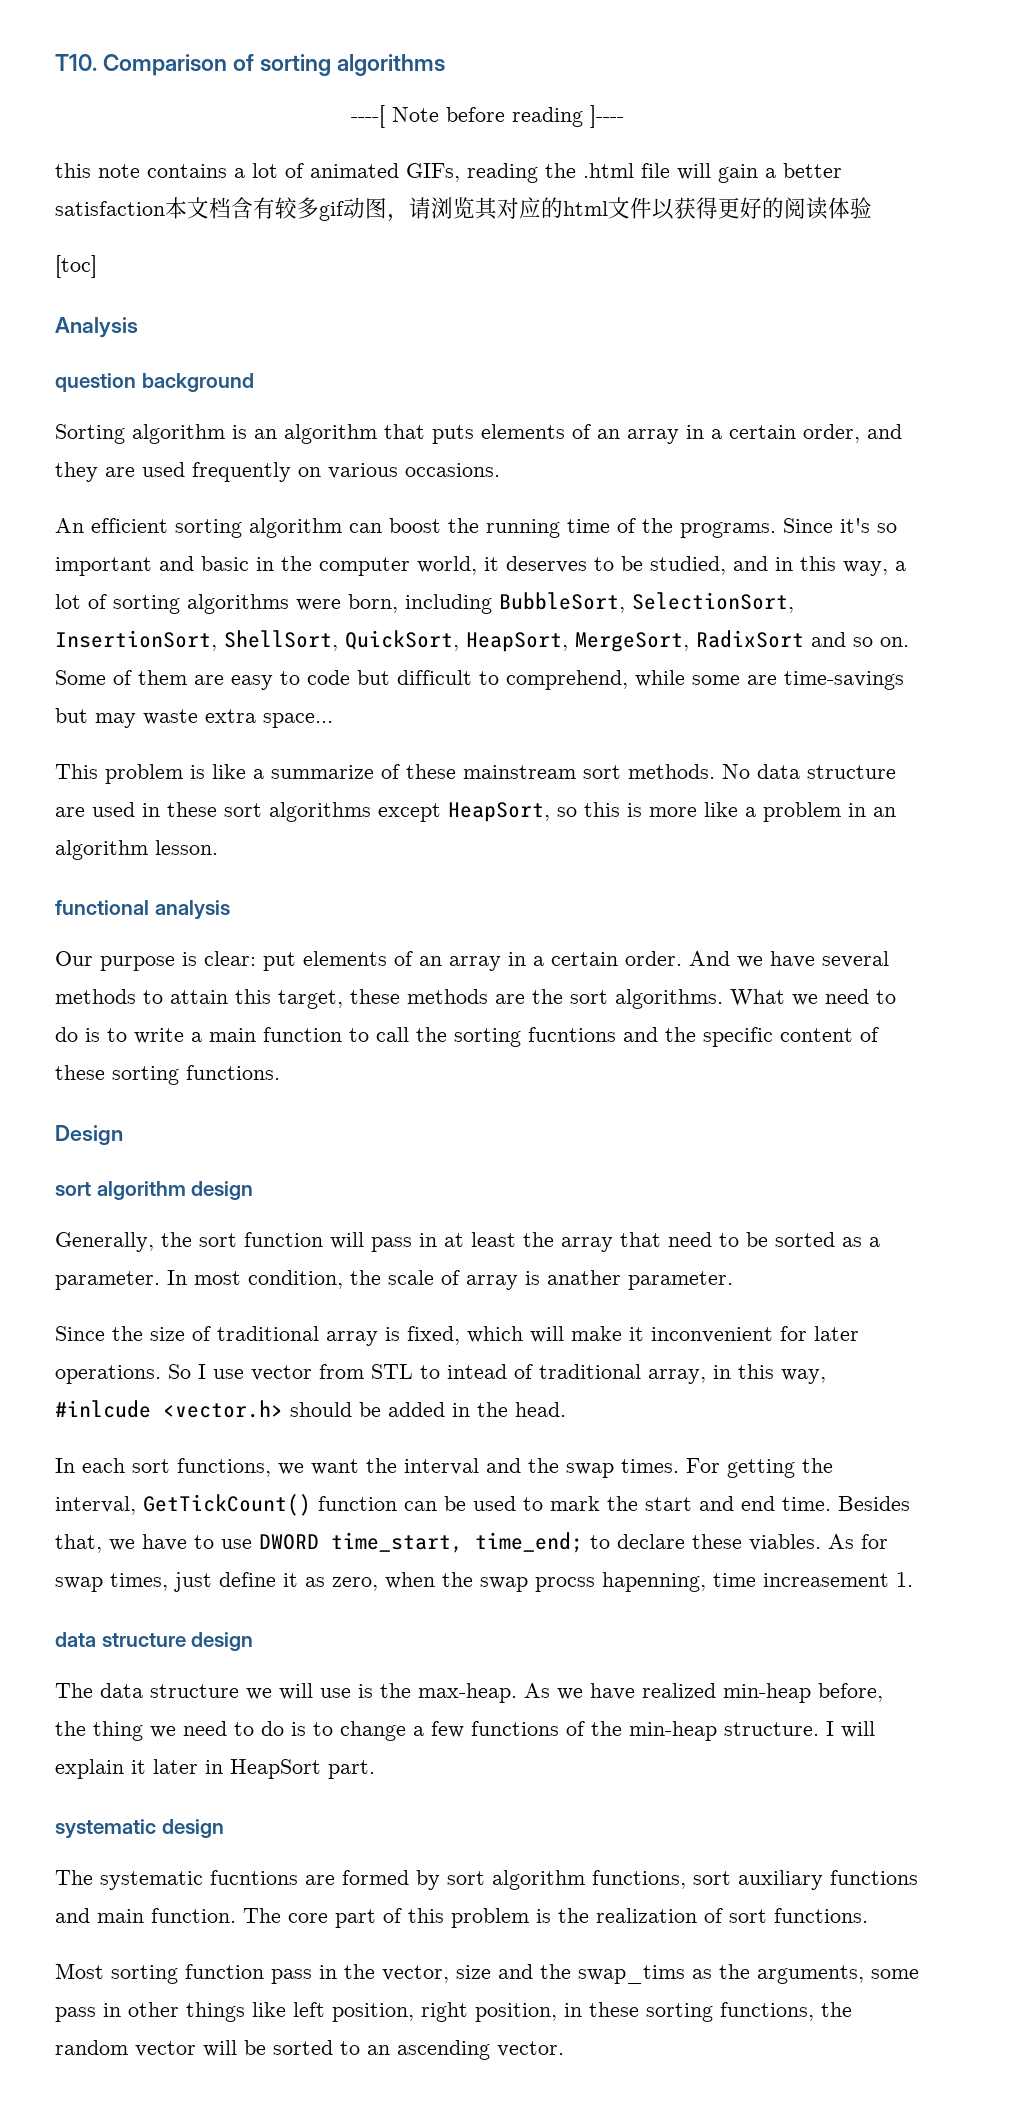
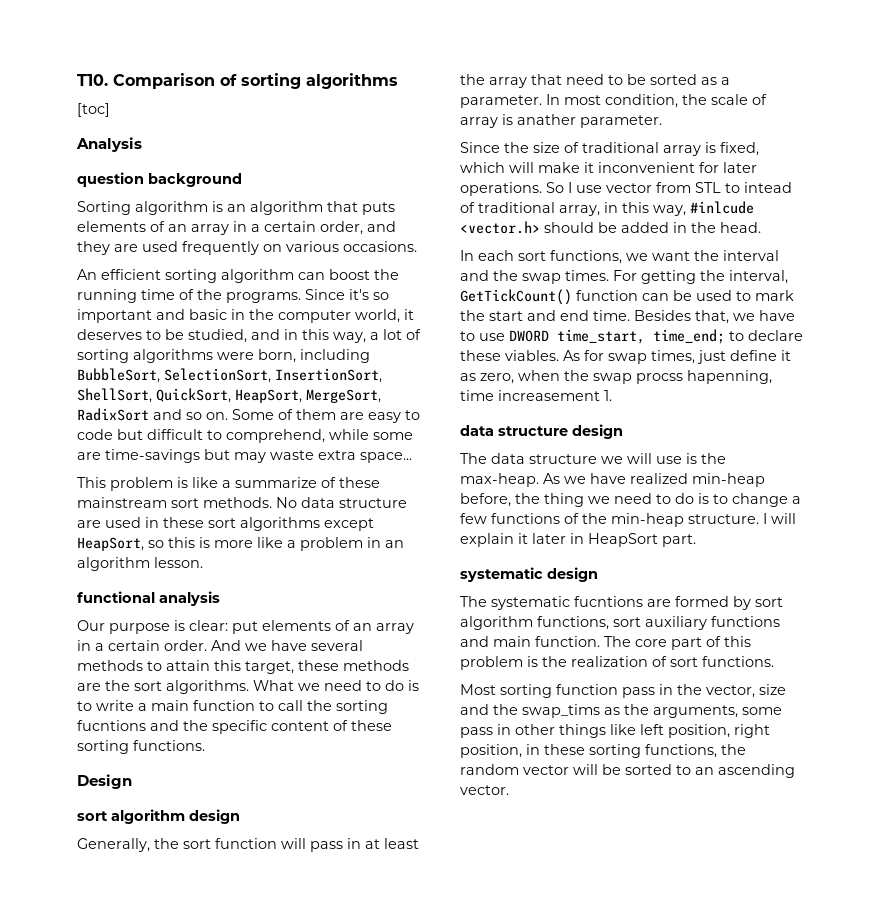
[350,105,624,128] [55,163,842,183] [55,197,872,222] // ----[ Note before reading ]---- // this note contains a lot of animated GIFs, reading the .html file will gain a better satisfaction本文档含有较多gif动图，请浏览其对应的html文件以获得更好的阅读体验 -> (398, 81) none

